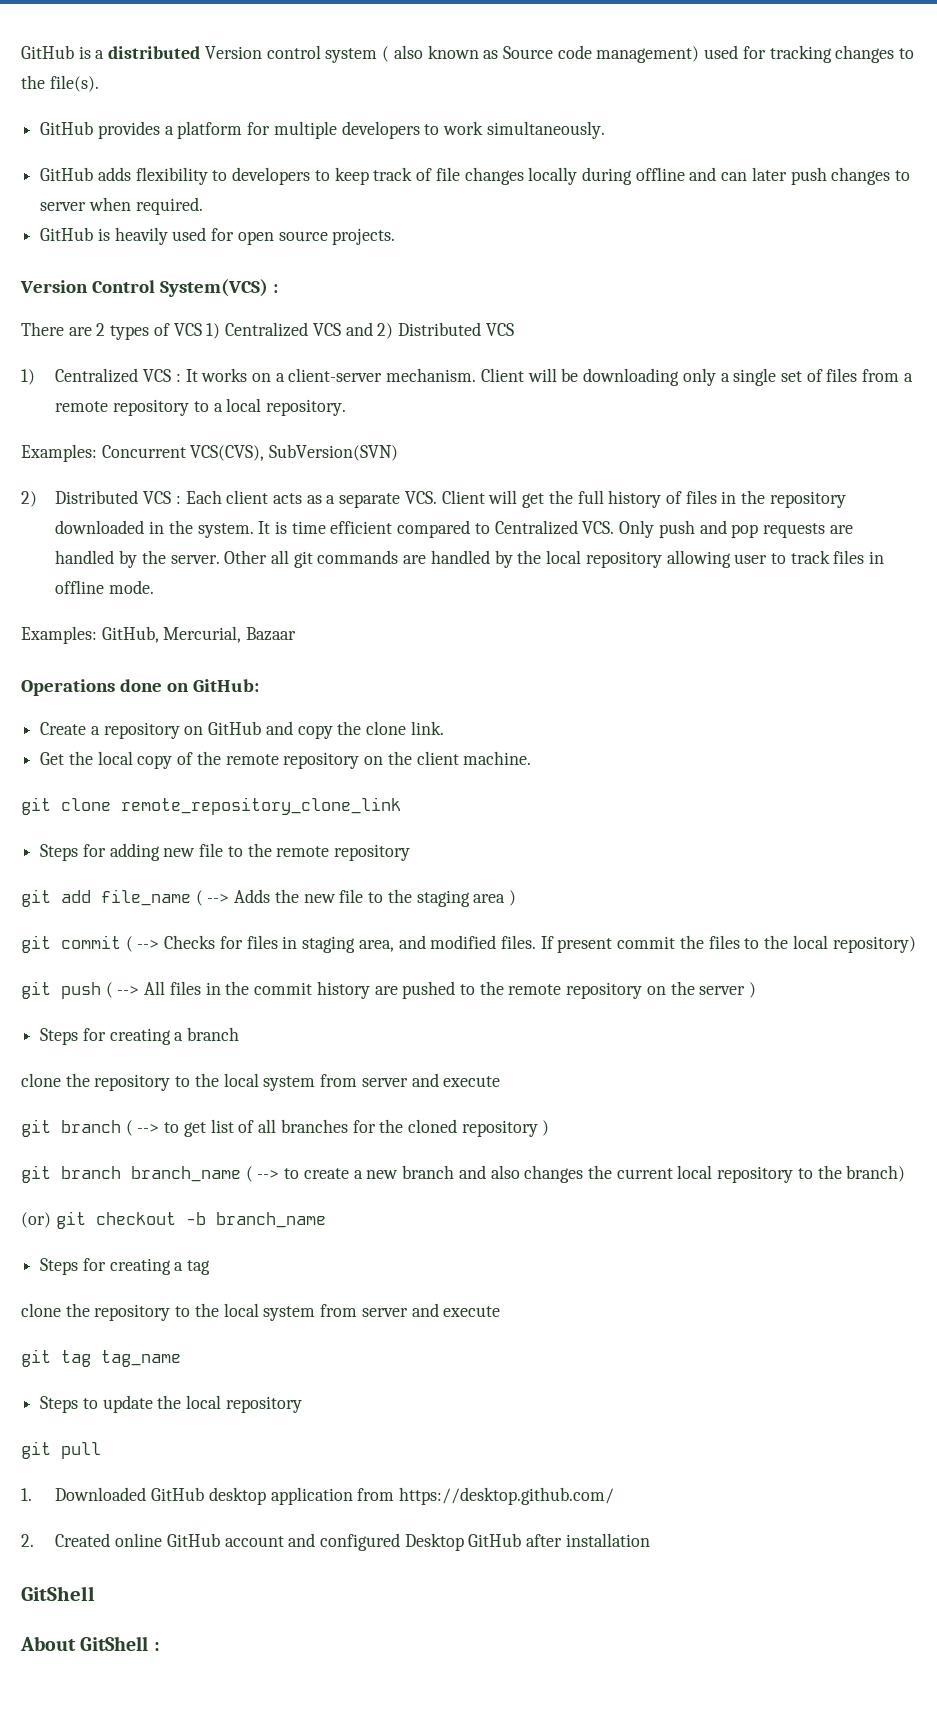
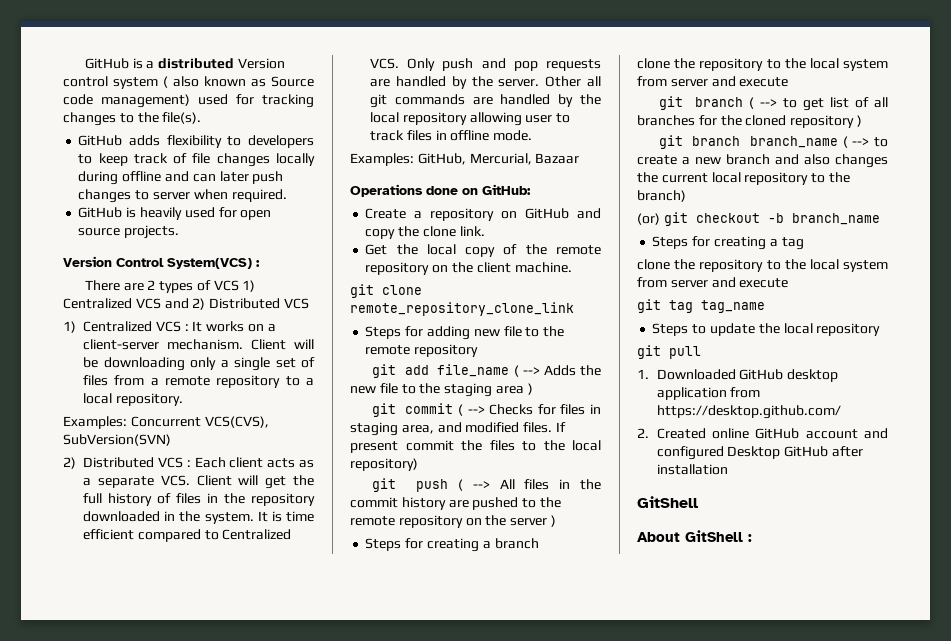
[40,121,605,139] // GitHub provides a platform for multiple developers to work simultaneously. -> (202, 118) none

